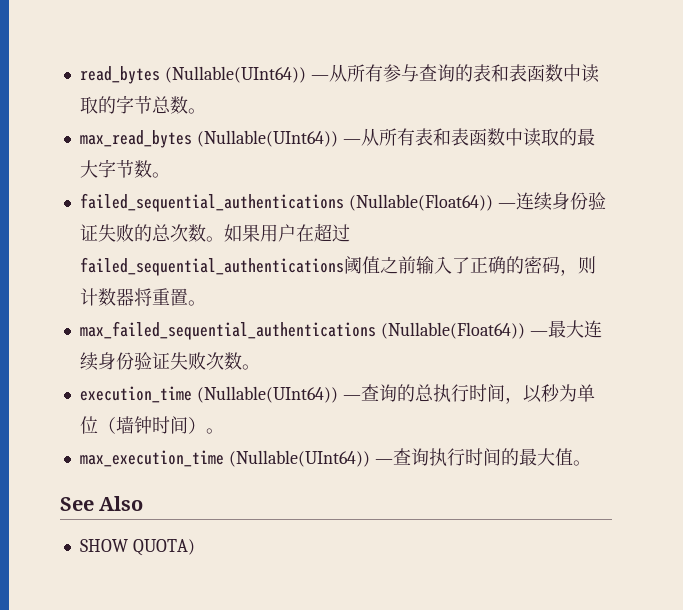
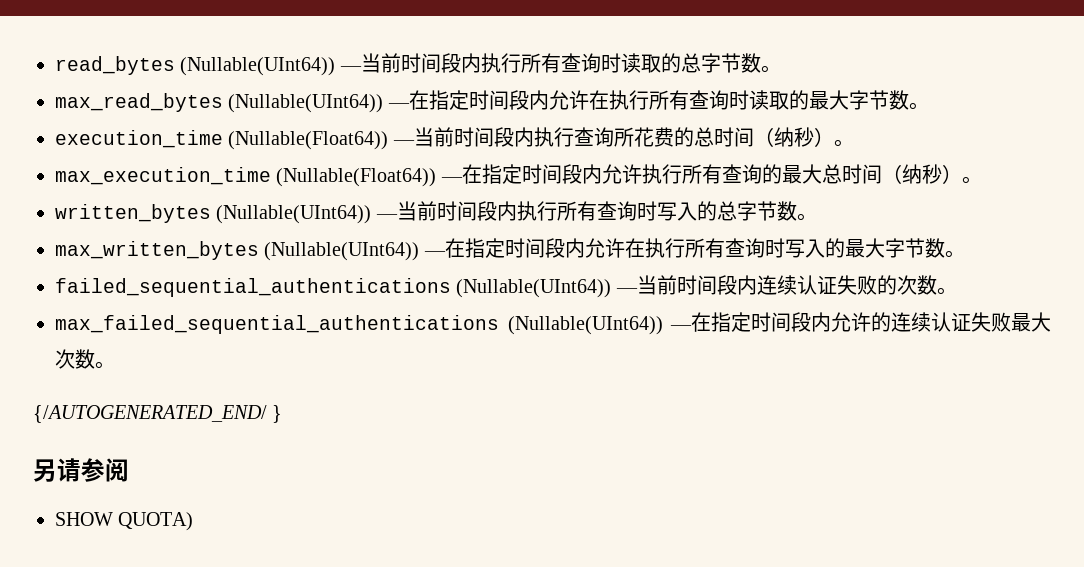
[328,64,599,83] [79,95,206,114] [79,128,523,148] 从所有参与查询的表和表函数中读取的字节总数。 // max_read_bytes (Nullable(UInt64)) —从所有表和表函数中 -> [360,53,781,73] [55,90,749,113] 当前时间段内执行所有查询时读取的总字节数。 // max_read_bytes (Nullable(UInt64)) —在指定时间段内允许在执行所有查询时
[79,192,606,212] [79,223,350,242] [79,256,596,276] [79,288,206,306] [79,320,602,340] [79,352,260,371] [79,384,595,404] [79,416,224,434] [79,448,591,467] [60,496,144,511] failed_sequential_authentications (Nullable(Float64)) —连续身份验证失败的总次数。如果用户在超过failed_sequential_authentications阈值之前输入了正确的密码，则计数器将重置。 // max_failed_sequential_authentications (Nullable(Float64)) —最大连续身份验证失败次数。 // execution_time (Nullable(UInt64)) —查询的总执行时间，以秒为单位（墙钟时间）。 // max_execution_time (Nullable(UInt64)) —查询执行时间的最大值。 // See Also -> [55,127,854,150] [55,164,982,187] [55,201,817,224] [55,238,965,261] [55,275,957,298] [55,312,1051,335] [55,349,115,369] [33,405,283,423] [33,458,129,482] execution_time (Nullable(Float64)) —当前时间段内执行查询所花费的总时间（纳秒）。 // max_execution_time (Nullable(Float64)) —在指定时间段内允许执行所有查询的最大总时间（纳秒）。 // written_bytes (Nullable(UInt64)) —当前时间段内执行所有查询时写入的总字节数。 // max_written_bytes (Nullable(UInt64)) —在指定时间段内允许在执行所有查询时写入的最大字节数。 // failed_sequential_authentications (Nullable(UInt64)) —当前时间段内连续认证失败的次数。 // max_failed_sequential_authentications (Nullable(UInt64)) —在指定时间段内允许的连续认证失败最大次数。 // {/AUTOGENERATED_END/ } // 另请参阅

